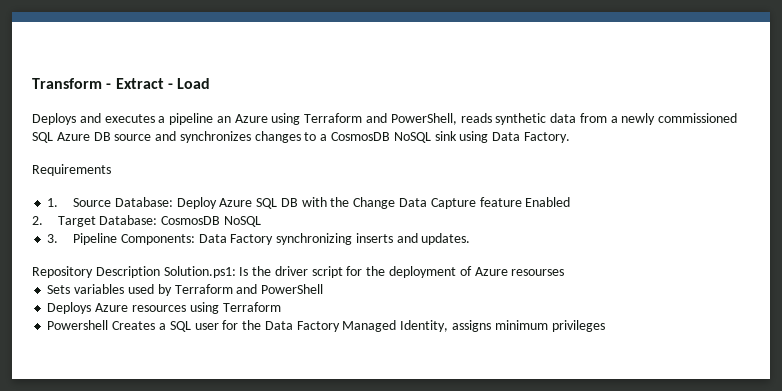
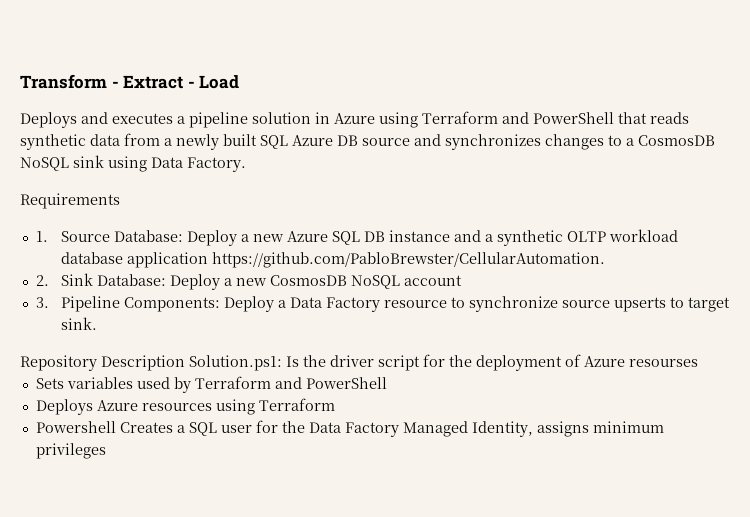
[216,116,231,123] an -> [252,112,330,124] solution in
[390,113,457,125] PowerShell, -> [533,112,647,124] PowerShell that
[658,113,738,123] commissioned -> [223,134,257,146] built
(217, 203) none -> [241,234,285,242] a new
[301,197,571,209] [32,215,261,227] with the Change Data Capture feature Enabled // 2. Target Database: CosmosDB NoSQL -> [389,229,679,246] [61,252,606,268] [35,273,463,290] instance and a synthetic OLTP workload database application https://github.com/PabloBrewster/CellularAutomation. // 2. Sink Database: Deploy a new CosmosDB NoSQL account
[198,233,471,245] Data Factory synchronizing inserts and updates. -> [224,296,731,312] [61,317,98,330] Deploy a Data Factory resource to synchronize source upserts to target sink.

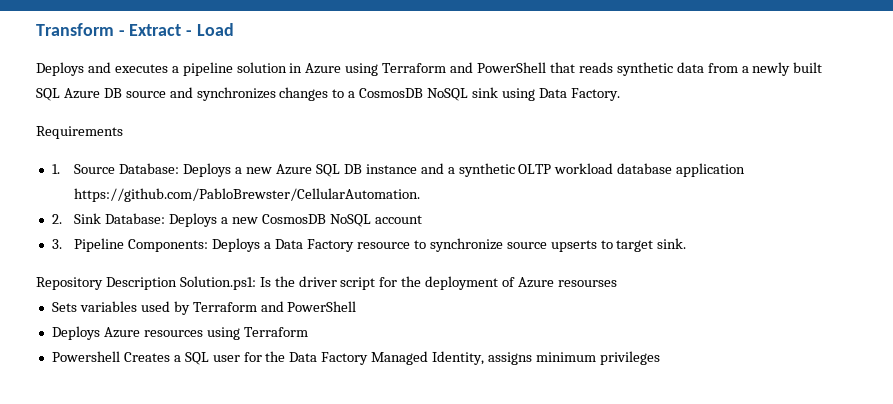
[187,230,238,246] Deploy -> [183,163,232,177] Deploys
[170,274,221,290] Deploy -> [169,213,218,227] Deploys
[224,296,275,312] Deploy -> [212,238,261,252] Deploys

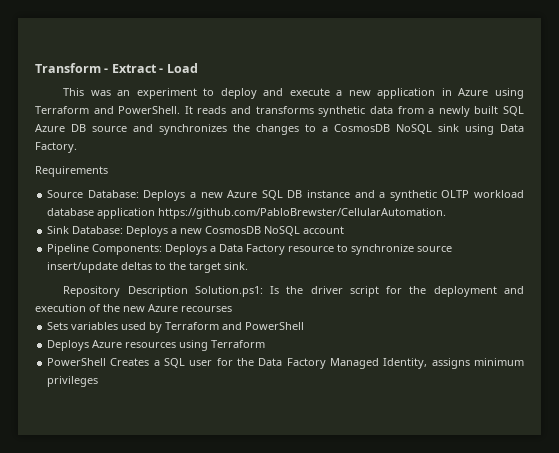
[36,62,287,76] Deploys and executes a pipeline solution -> [63,88,436,99] This was an experiment to deploy and execute a new application
[477,62,613,73] PowerShell that reads -> [118,106,314,114] PowerShell. It reads and transforms
(276, 94) none -> [233,124,250,132] the
[51,164,60,174] 1. -> (108, 171) none
[51,214,62,224] 2. -> (447, 213) none
[51,239,62,249] 3. -> (345, 230) none
[550,240,613,252] upserts to -> [47,262,187,273] insert/update deltas to the
[502,277,617,288] of Azure resourses -> [503,286,524,294] [35,304,232,312] and execution of the new Azure recourses
[51,351,120,362] Powershell -> [47,358,107,366] PowerShell

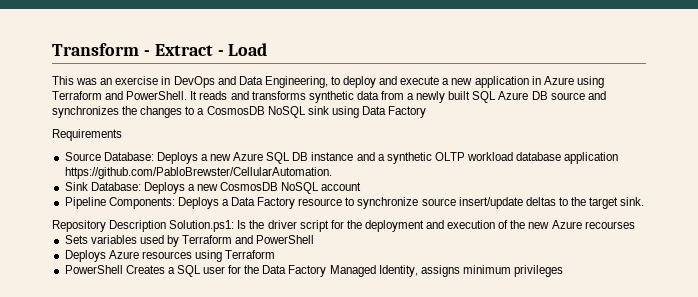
[136,88,197,99] experiment -> [115,76,328,88] exercise in DevOps and Data Engineering,
[35,142,77,153] Factory. -> [388,106,427,118] Factory

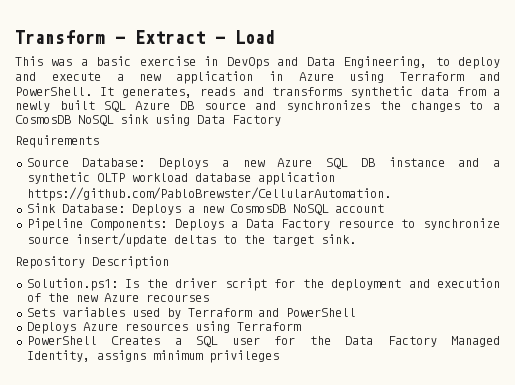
[100,78,113,85] an -> [80,56,132,66] a basic
(198, 95) none -> [122,87,192,98] generates,
(167, 226) none -> (169, 262) //

